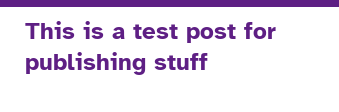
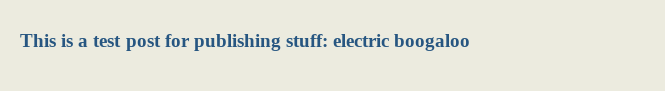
[154,53,208,70] stuff -> [285,34,471,51] stuff: electric boogaloo

